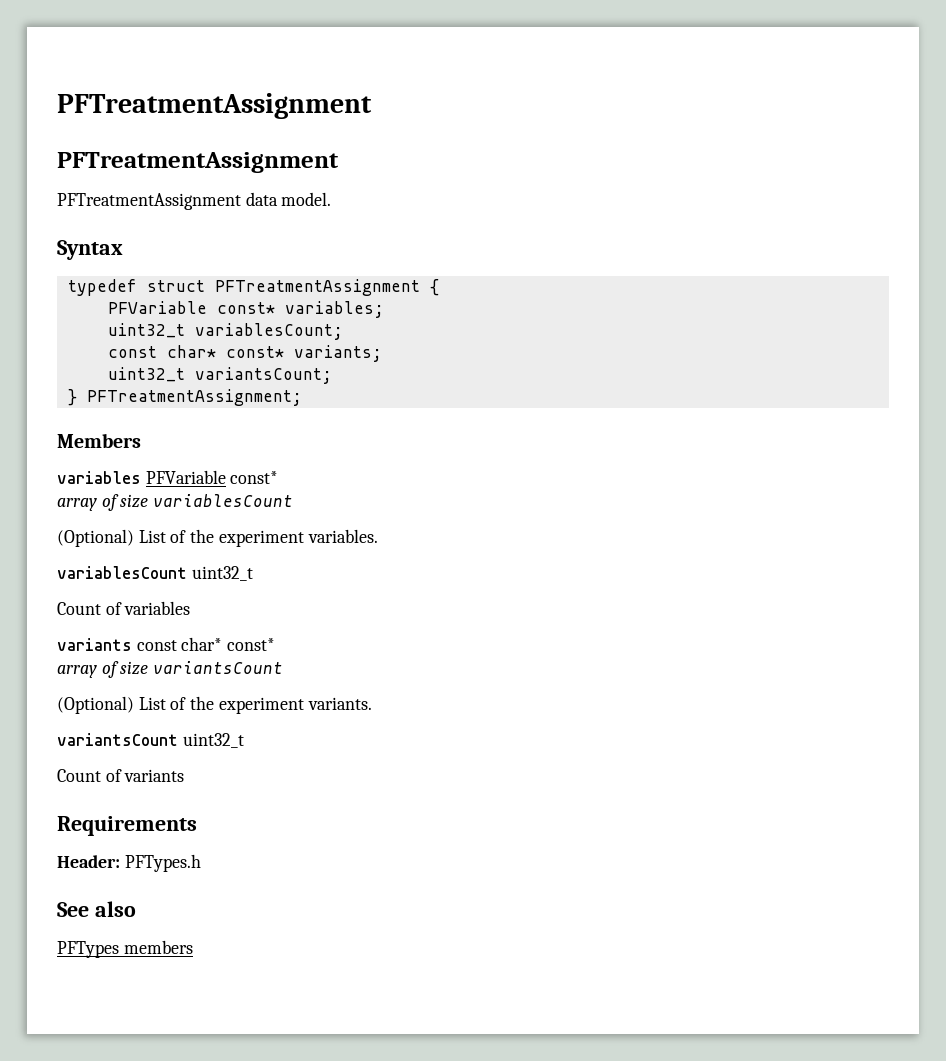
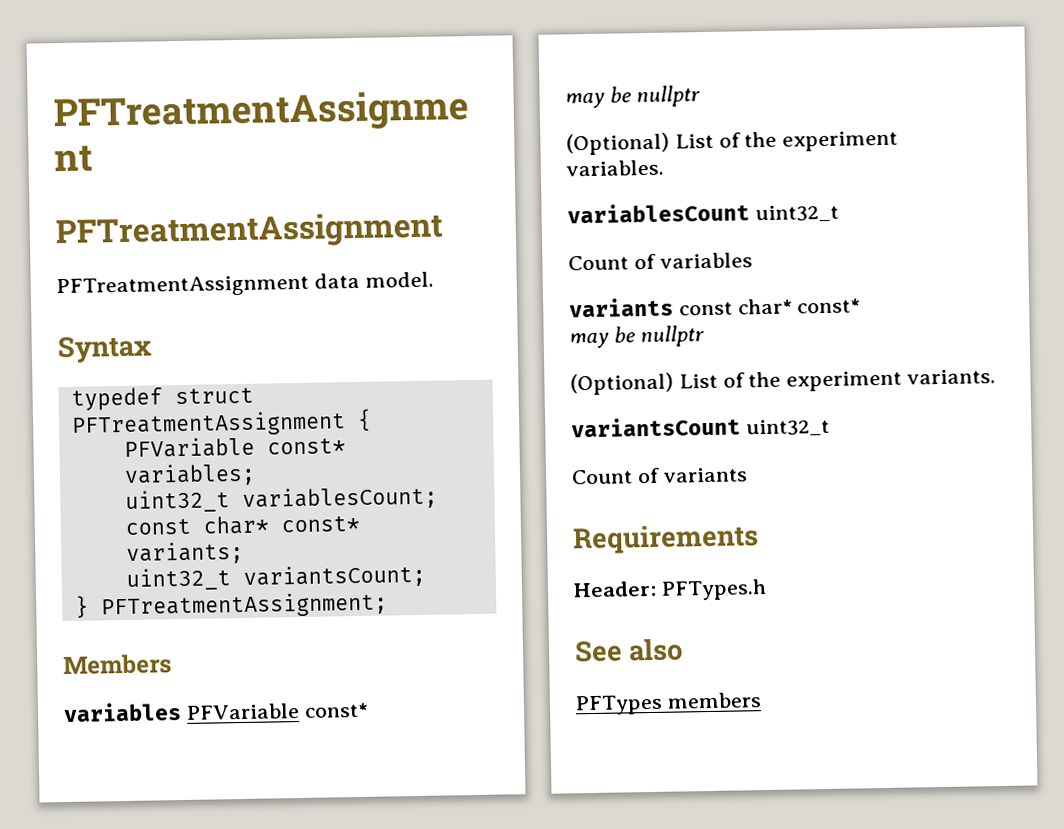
[57,494,294,511] array of size variablesCount -> [565,85,700,109] may be nullptr
[57,661,284,678] array of size variantsCount -> [569,325,704,349] may be nullptr

